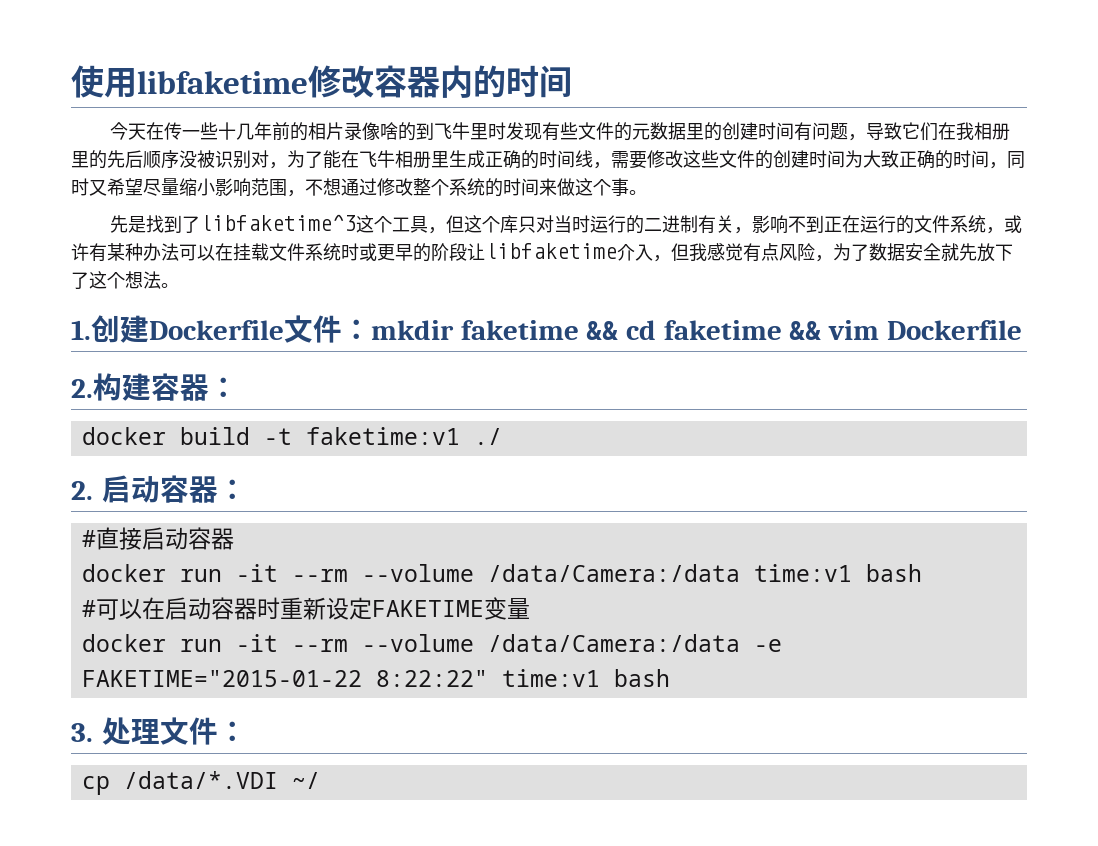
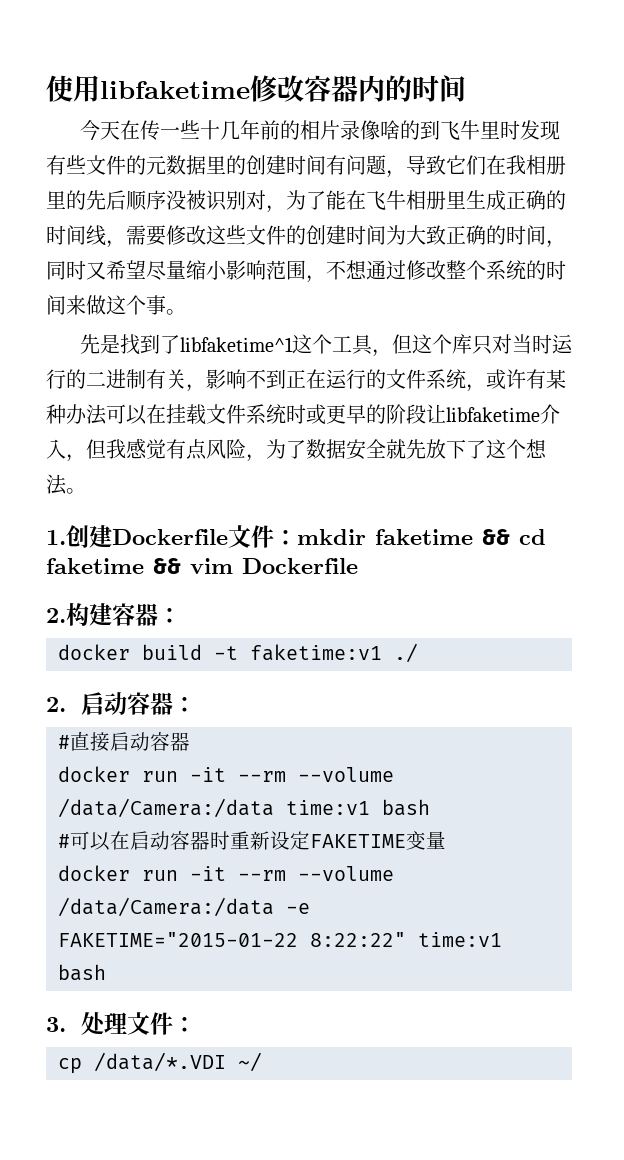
[200,214,357,231] libfaketime^3 -> [179,337,293,352] libfaketime^1

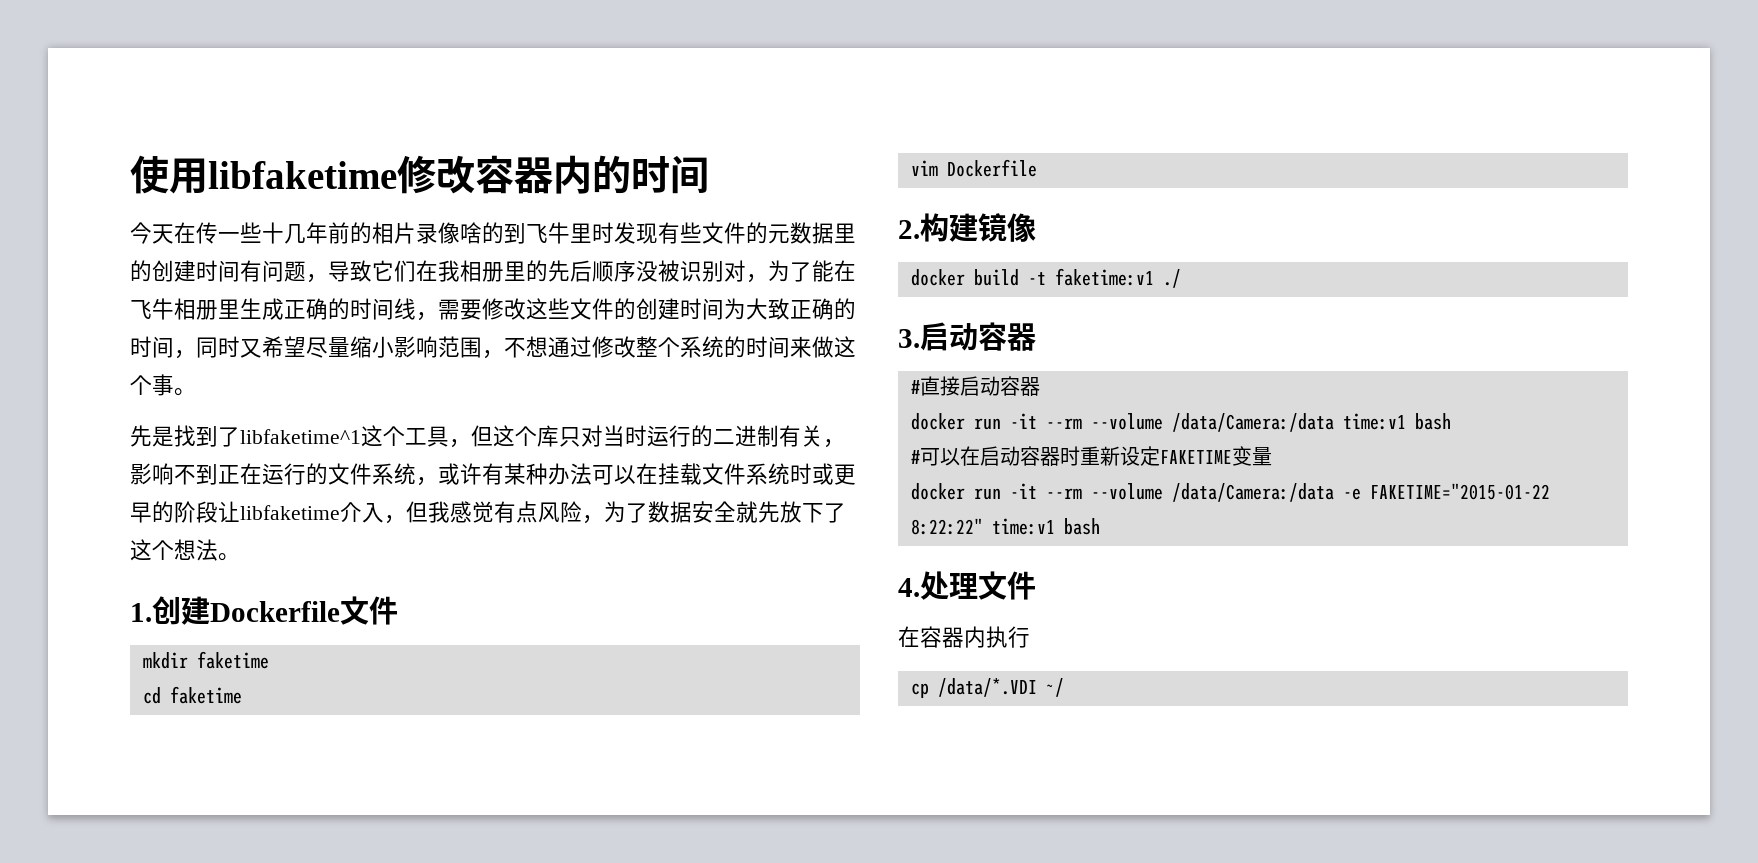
[274,530,297,545] ： -> (398, 610) //
[482,529,510,545] && -> (269, 660) //
[153,558,181,574] && -> (242, 695) //
[112,603,181,626] 容器： -> [978,213,1036,242] 镜像
[46,692,197,715] 2.启动容器： -> [898,322,1036,351] 3.启动容器
[46,1017,66,1032] 3. -> [898,578,920,597] 4.
[173,1017,197,1032] ： -> [898,626,1030,648] // 在容器内执行

